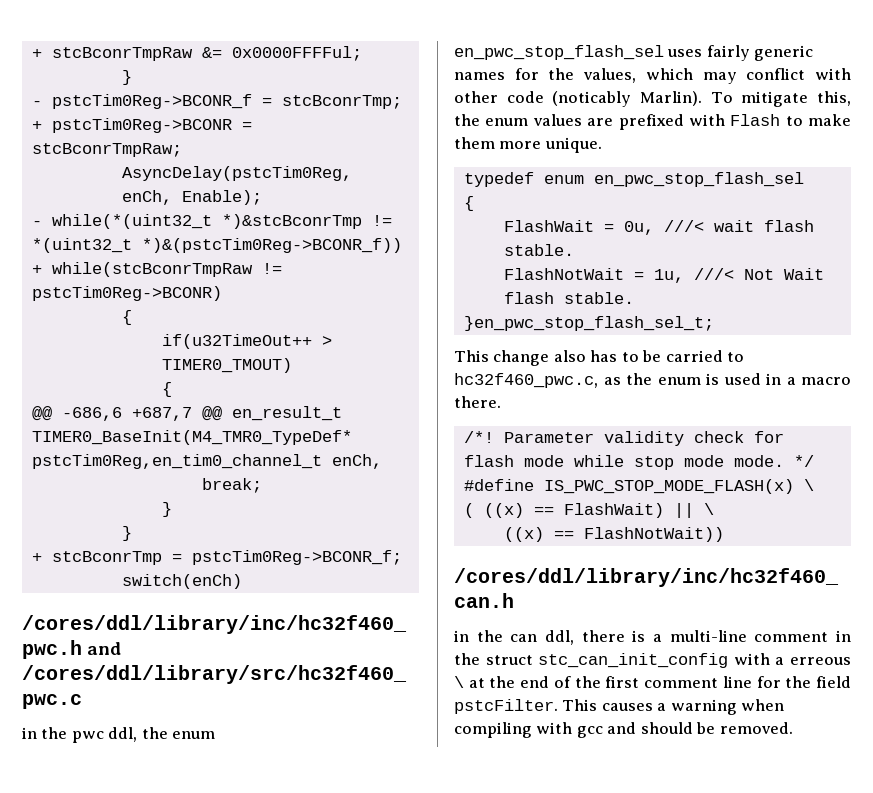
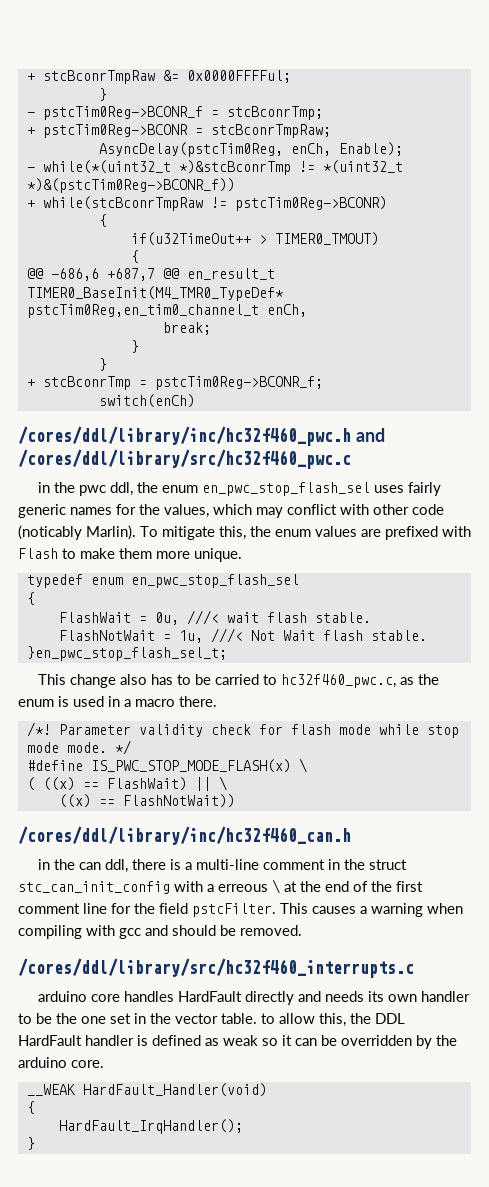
(793, 728) none -> [18,958,414,978] [38,991,471,1005] [18,1013,405,1027] [18,1035,457,1049] [18,1057,104,1068] [26,1083,267,1097] [26,1101,35,1114] [58,1119,243,1134] [26,1137,35,1150] // /cores/ddl/library/src/hc32f460_interrupts.c // arduino core handles HardFault directly and needs its own handler to be the one set in the vector table. to allow this, the DDL HardFault handler is defined as weak so it can be overridden by the arduino core. // __WEAK HardFault_Handler(void) // { // HardFault_IrqHandler(); // }

